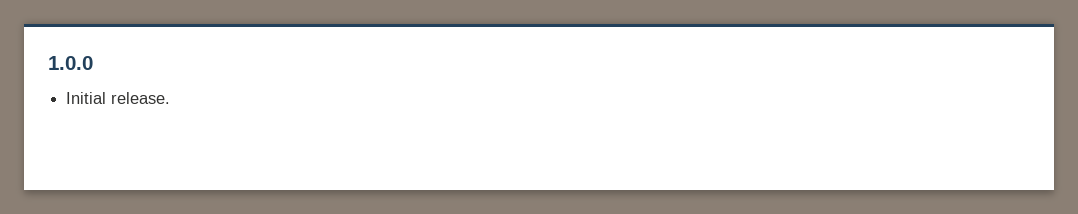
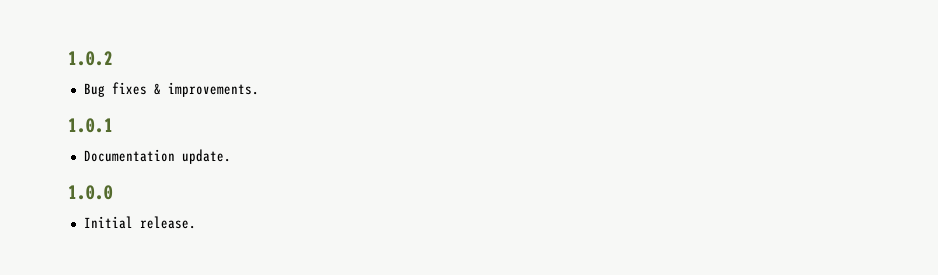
(48, 63) none -> [68,51,113,66] [83,82,259,97] [68,118,113,133] [83,149,231,164] 1.0.2 // Bug fixes & improvements. // 1.0.1 // Documentation update. //

